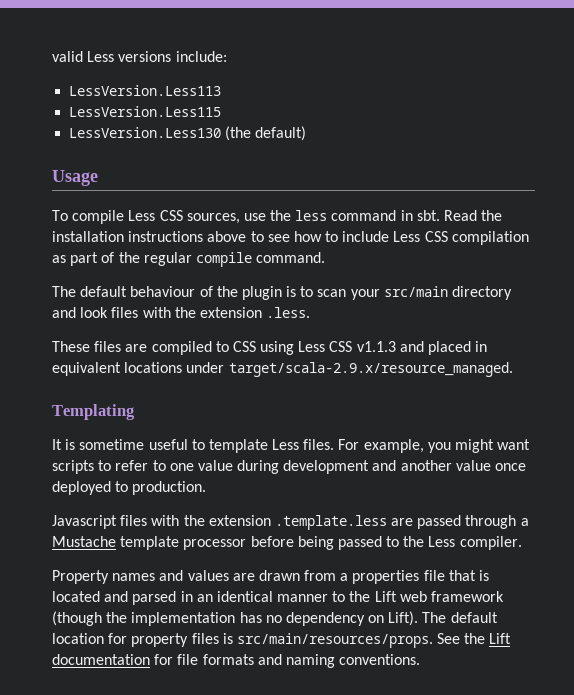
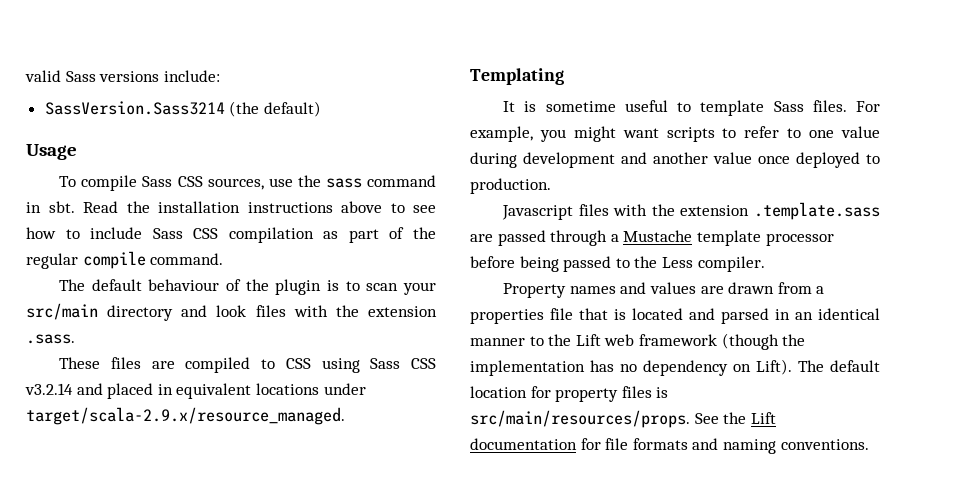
[87,51,115,62] Less -> [65,71,96,82] Sass
[69,85,222,96] [69,106,222,117] [69,127,222,138] LessVersion.Less113 // LessVersion.Less115 // LessVersion.Less130 -> [44,101,225,115] SassVersion.Sass3214
[128,210,156,221] Less -> [142,176,173,187] Sass
[295,210,328,221] less -> [325,178,362,188] sass
[393,231,421,242] Less -> [152,228,183,239] Sass
[266,307,311,318] .less. -> [26,334,75,344] .sass.
[298,341,396,352] Less CSS v1.1.3 -> [370,358,437,369] [25,383,73,395] Sass CSS v3.2.14
[272,439,300,450] Less -> [773,101,804,112] Sass
[274,515,387,530] .template.less -> [754,202,880,220] .template.sass

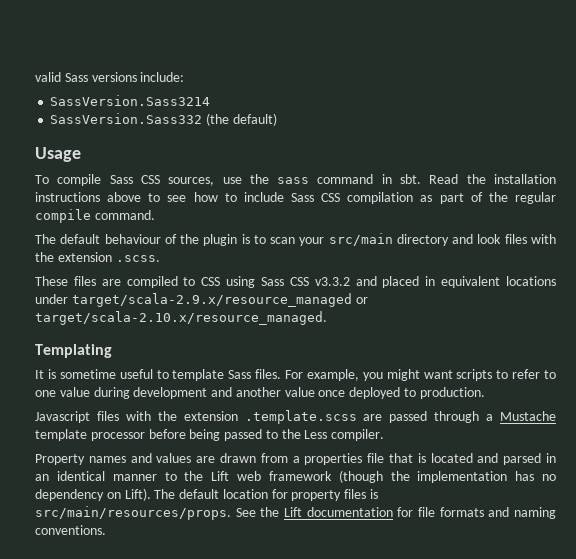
(225, 108) none -> [50,113,203,124] // SassVersion.Sass332
[26,334,75,344] .sass. -> [115,255,160,262] .scss.
[25,383,73,395] v3.2.14 -> [314,277,350,286] v3.3.2
[26,407,345,425] target/scala-2.9.x/resource_managed. -> [71,293,368,307] [35,311,327,325] target/scala-2.9.x/resource_managed or target/scala-2.10.x/resource_managed.
[754,202,880,220] .template.sass -> [244,410,357,424] .template.scss

